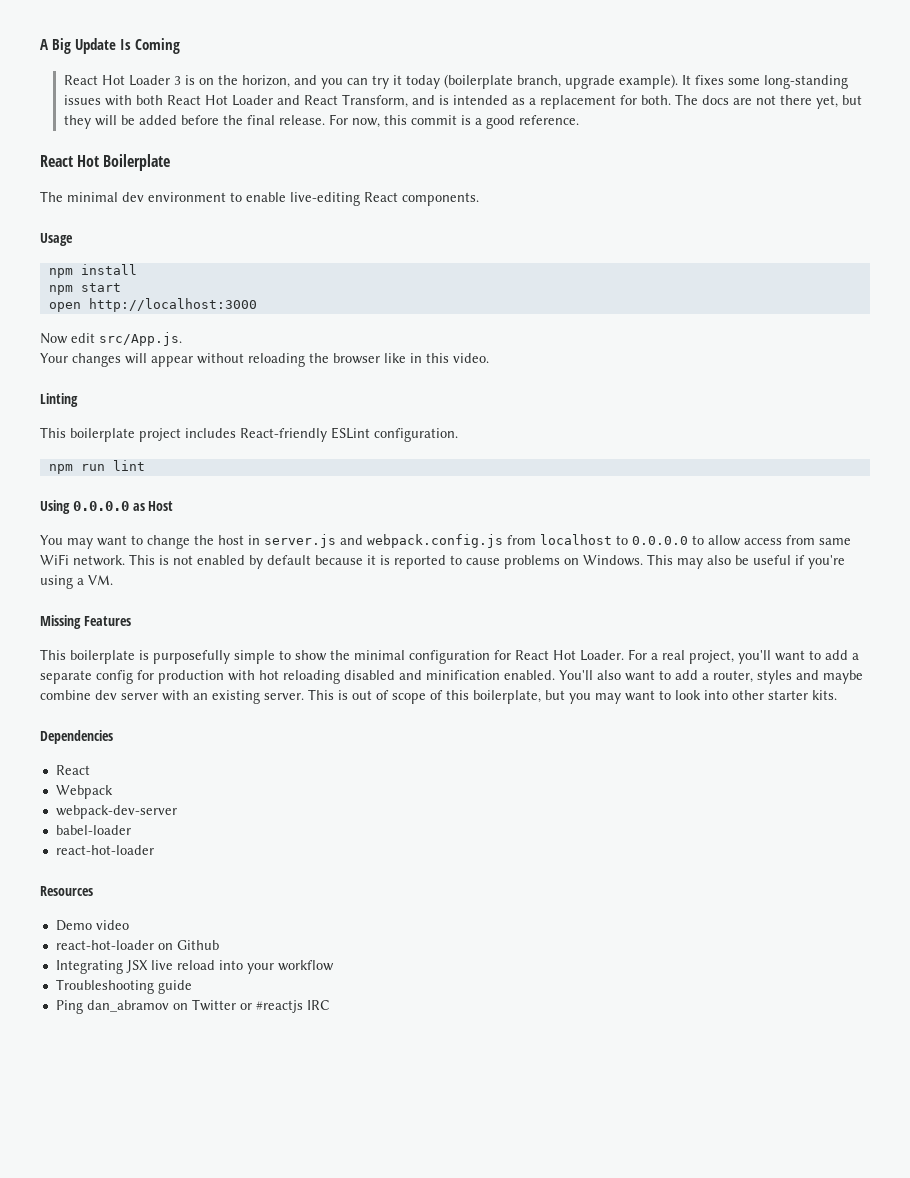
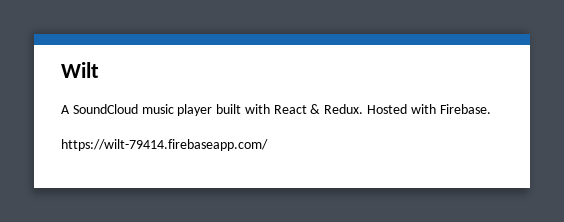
[40,38,180,54] [63,74,848,89] [63,94,862,109] [63,114,579,129] [40,154,171,171] [40,191,479,206] [40,233,73,246] [48,264,137,278] [48,283,121,295] [48,298,257,312] [40,332,182,346] [40,353,489,367] [40,393,78,407] [40,427,458,442] [48,460,145,474] [40,500,174,514] [40,534,851,549] [40,554,845,569] [40,575,113,589] [40,615,131,629] [40,649,859,664] [40,670,863,684] [40,689,837,704] [40,730,113,744] [55,765,90,775] [55,785,113,799] [55,805,177,819] [55,825,131,835] [55,845,154,855] [40,886,93,896] [55,920,129,931] [55,940,219,950] [55,960,334,974] [55,979,192,994] [55,999,330,1014] A Big Update Is Coming // React Hot Loader 3 is on the horizon, and you can try it today (boilerplate branch, upgrade example). It fixes some long-standing issues with both React Hot Loader and React Transform, and is intended as a replacement for both. The docs are not there yet, but they will be added before the final release. For now, this commit is a good reference. // React Hot Boilerplate // The minimal dev environment to enable live-editing React components. // Usage // npm install // npm start // open http://localhost:3000 // Now edit src/App.js. // Your changes will appear without reloading the browser like in this video. // Linting // This boilerplate project includes React-friendly ESLint configuration. // npm run lint // Using 0.0.0.0 as Host // You may want to change the host in server.js and webpack.config.js from localhost to 0.0.0.0 to allow access from same WiFi network. This is not enabled by default because it is reported to cause problems on Windows. This may also be useful if you're using a VM. // Missing Features // This boilerplate is purposefully simple to show the minimal configuration for React Hot Loader. For a real project, you'll want to add a separate config for production with hot reloading disabled and minification enabled. You'll also want to add a router, styles and maybe combine dev server with an existing server. This is out of scope of this boilerplate, but you may want to look into other starter kits. // Dependencies // React // Webpack // webpack-dev-server // babel-loader // react-hot-loader // Resources // Demo video // react-hot-loader on Github // Integrating JSX live reload into your workflow // Troubleshooting guide // Ping dan_abramov on Twitter or #reactjs IRC -> [61,62,99,78] [61,104,491,116] [61,139,268,151] Wilt // A SoundCloud music player built with React & Redux. Hosted with Firebase. // https://wilt-79414.firebaseapp.com/

